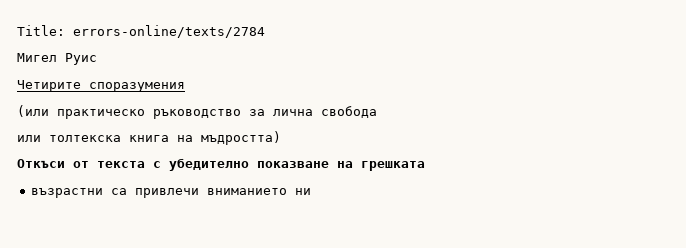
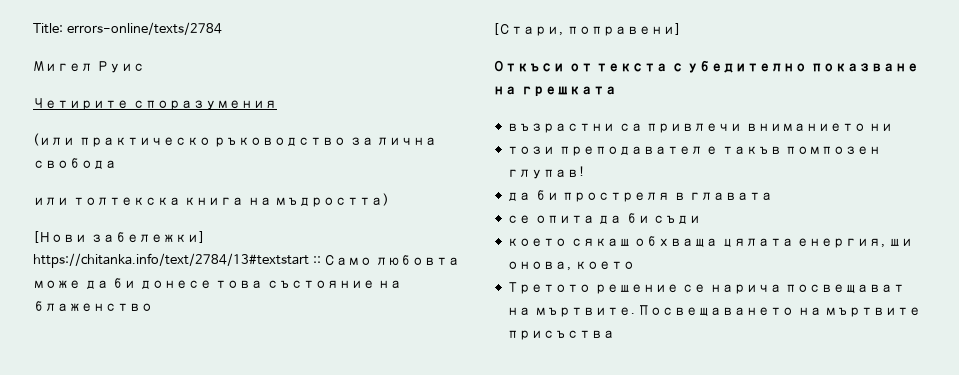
(281, 138) none -> [33,231,205,243] [33,253,460,268] [33,278,403,289] [33,301,153,312] [493,23,681,36] // [Нови забележки] https://chitanka.info/text/2784/13#textstart :: Само любовта може да би донесе това състояние на блаженство // [Стари, поправени]
(311, 191) none -> [507,146,882,156] [507,166,586,179] [507,190,774,202] [507,213,702,224] [507,236,913,248] [507,261,635,271] [507,282,906,294] [507,305,922,317] [507,330,616,340] // този преподавател е такъв помпозен глупав! // да би простреля в главата // се опита да би съди // което сякаш обхваща цялата енергия, ши онова, което // Третото решение се нарича посвещават на мъртвите. Посвещаването на мъртвите присъства

